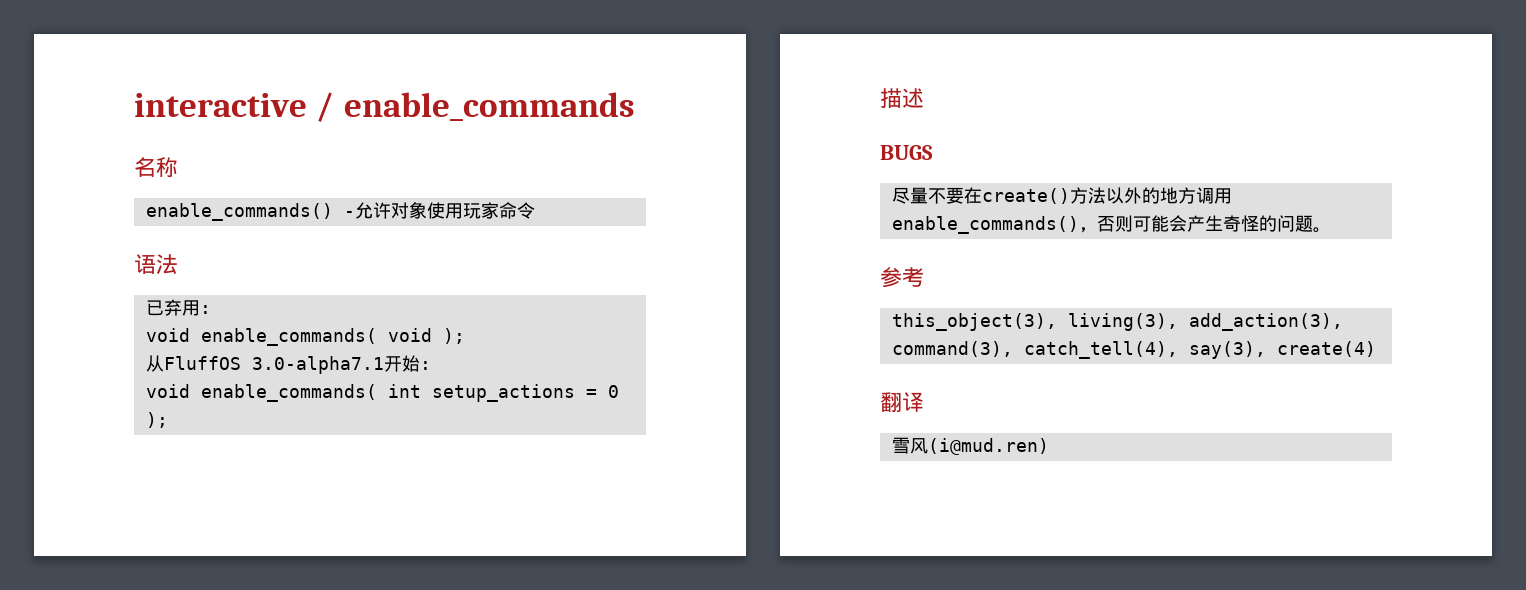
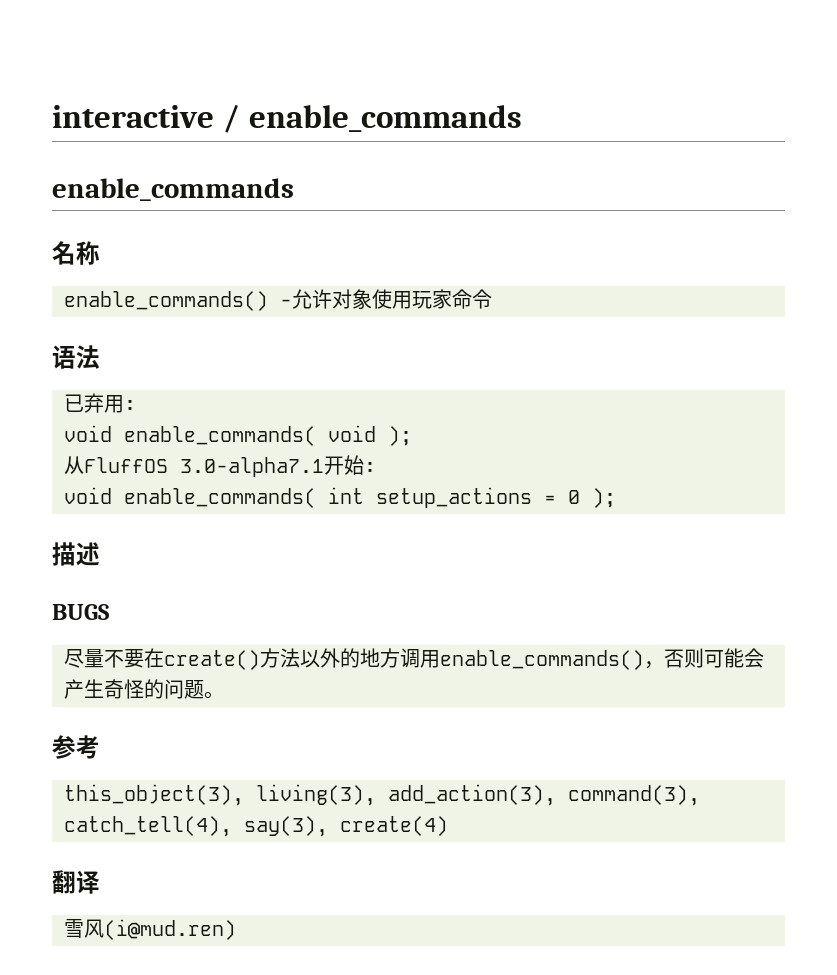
(635, 106) none -> [52,178,294,201] // enable_commands

